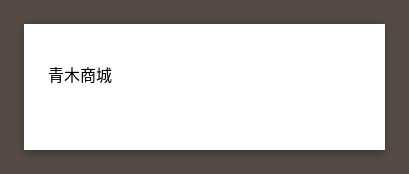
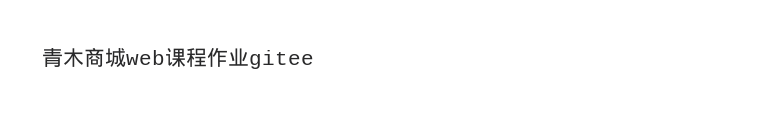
(112, 75) none -> [126,48,314,69] web课程作业gitee

